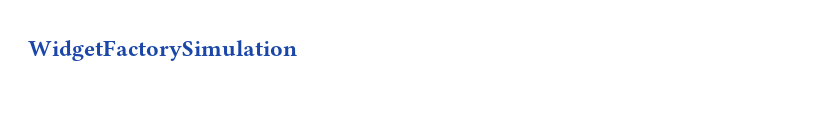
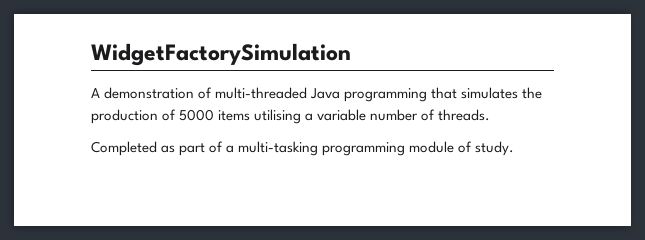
(297, 50) none -> [91,87,543,102] [91,109,491,124] [91,141,515,156] // A demonstration of multi-threaded Java programming that simulates the production of 5000 items utilising a variable number of threads. // Completed as part of a multi-tasking programming module of study.

